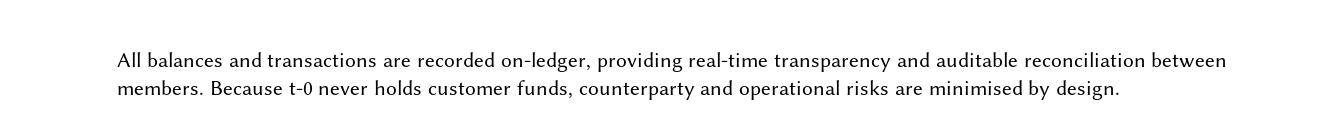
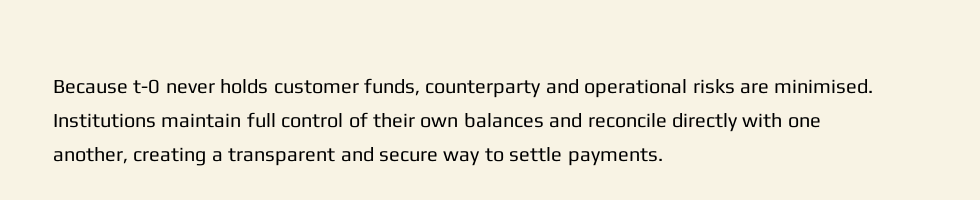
[117,52,1228,72] [117,80,204,95] All balances and transactions are recorded on-ledger, providing real-time transparency and auditable reconciliation between members. -> (53, 87) none
[928,80,1121,100] minimised by design. -> [774,79,874,94] [53,112,821,132] [53,147,663,166] minimised. Institutions maintain full control of their own balances and reconcile directly with one another, creating a transparent and secure way to settle payments.

